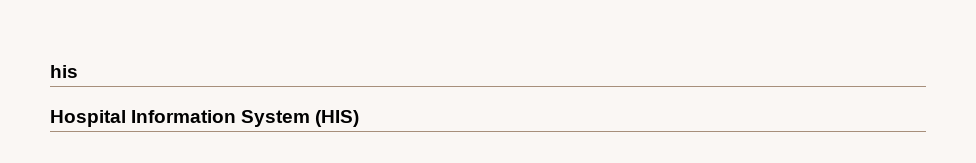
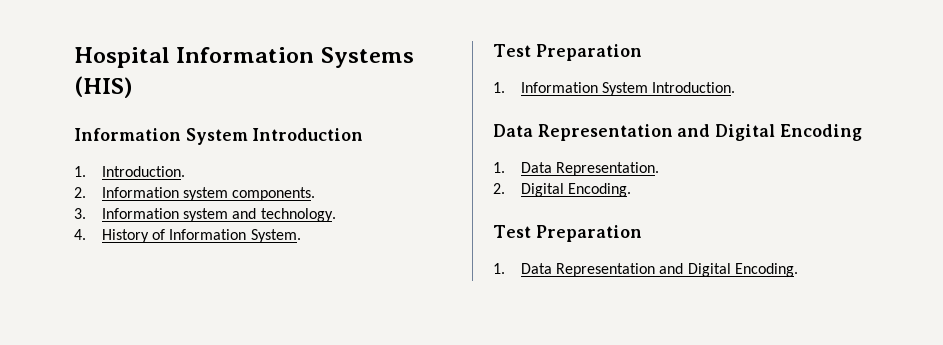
[50,65,78,78] his // -> (74, 57) none
[241,110,360,127] System (HIS) -> [320,47,414,68] [74,76,132,98] [74,128,364,145] [74,166,185,177] [74,187,316,201] [74,208,336,222] [74,229,301,243] [493,44,642,61] [493,82,736,96] [493,124,862,141] [493,162,659,176] [493,183,631,197] [493,225,642,242] [493,263,798,277] Systems (HIS) // Information System Introduction // 1. Introduction. // 2. Information system components. // 3. Information system and technology. // 4. History of Information System. // Test Preparation // 1. Information System Introduction. // Data Representation and Digital Encoding // 1. Data Representation. // 2. Digital Encoding. // Test Preparation // 1. Data Representation and Digital Encoding.

